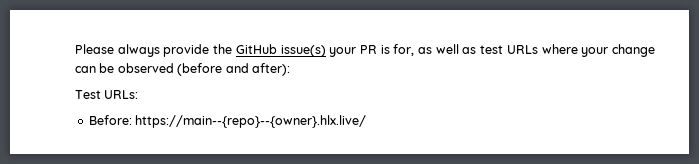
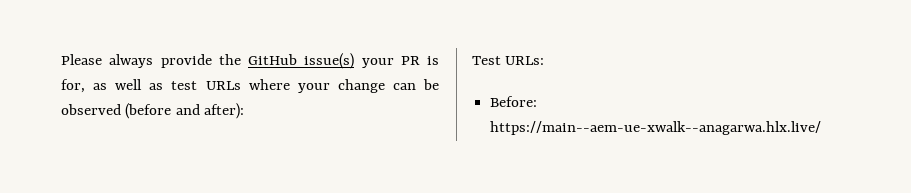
[135,115,367,128] https://main--{repo}--{owner}.hlx.live/ -> [490,121,822,135] https://main--aem-ue-xwalk--anagarwa.hlx.live/

